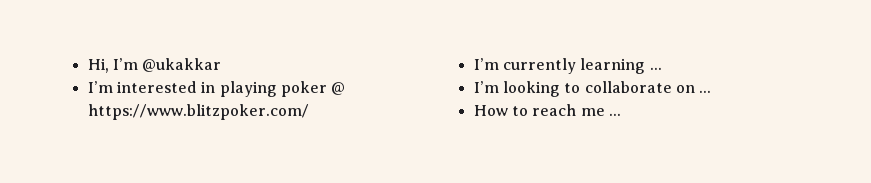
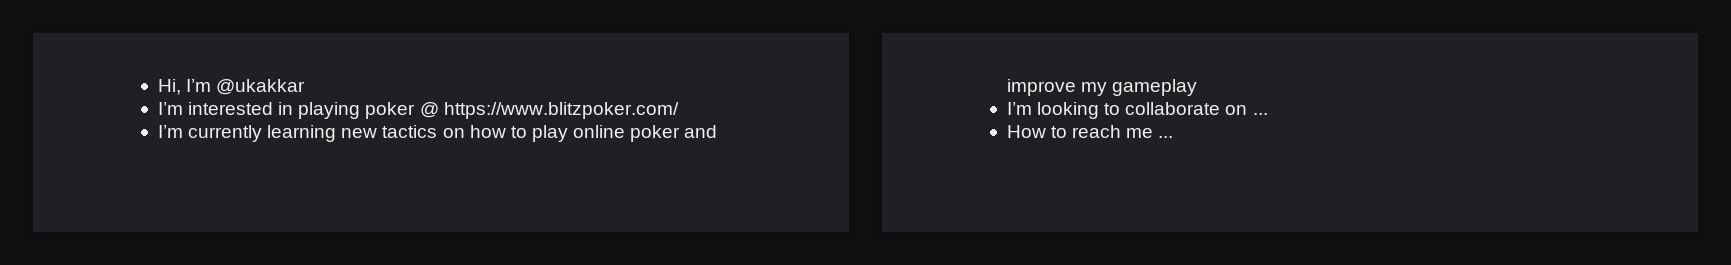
[649,67,662,70] ... -> [341,125,718,142] [1006,79,1198,96] new tactics on how to play online poker and improve my gameplay

